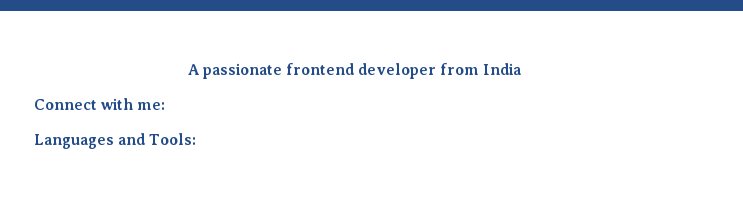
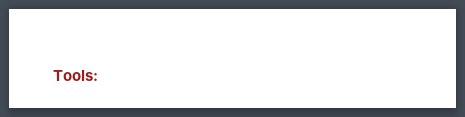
[187,63,522,79] [34,98,166,110] [34,133,146,149] A passionate frontend developer from India // Connect with me: // Languages and -> (53, 75) none

